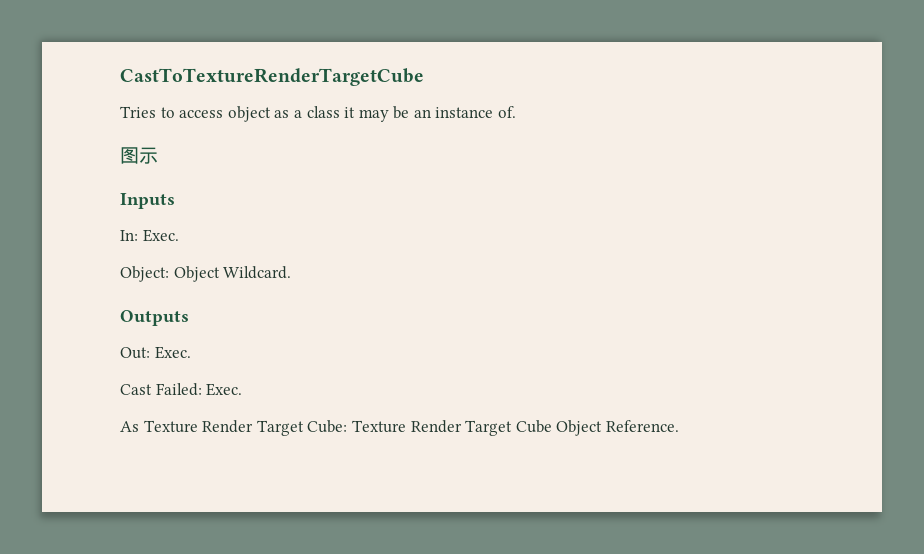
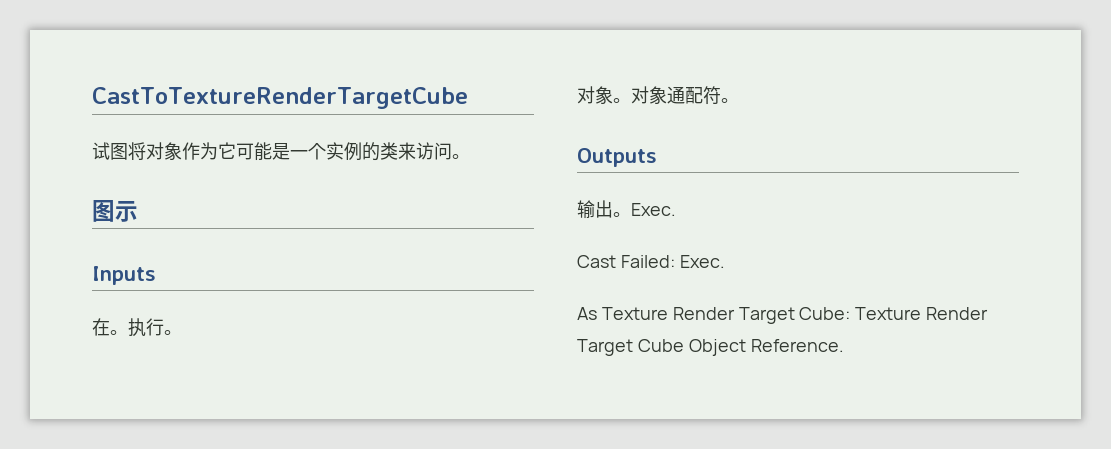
[120,106,517,122] [120,147,158,164] [120,193,175,209] [120,229,179,242] [120,266,292,282] Tries to access object as a class it may be an instance of. // 图示 // Inputs // In: Exec. // Object: Object Wildcard. -> [92,142,470,161] [92,200,138,222] [92,266,156,285] [92,318,182,337] [577,86,739,105] 试图将对象作为它可能是一个实例的类来访问。 // 图示 // Inputs // 在。执行。 // 对象。对象通配符。
[120,347,150,359] Out: -> [577,200,631,219] 输出。

